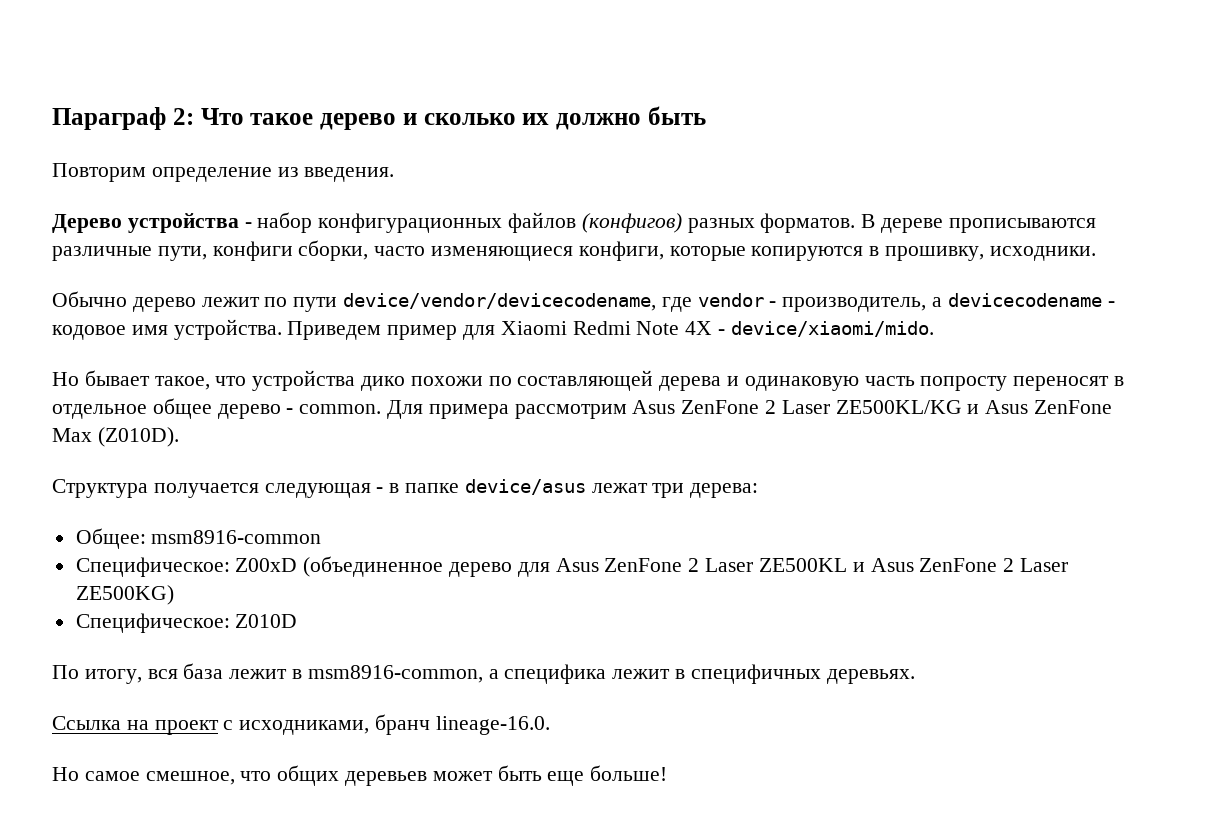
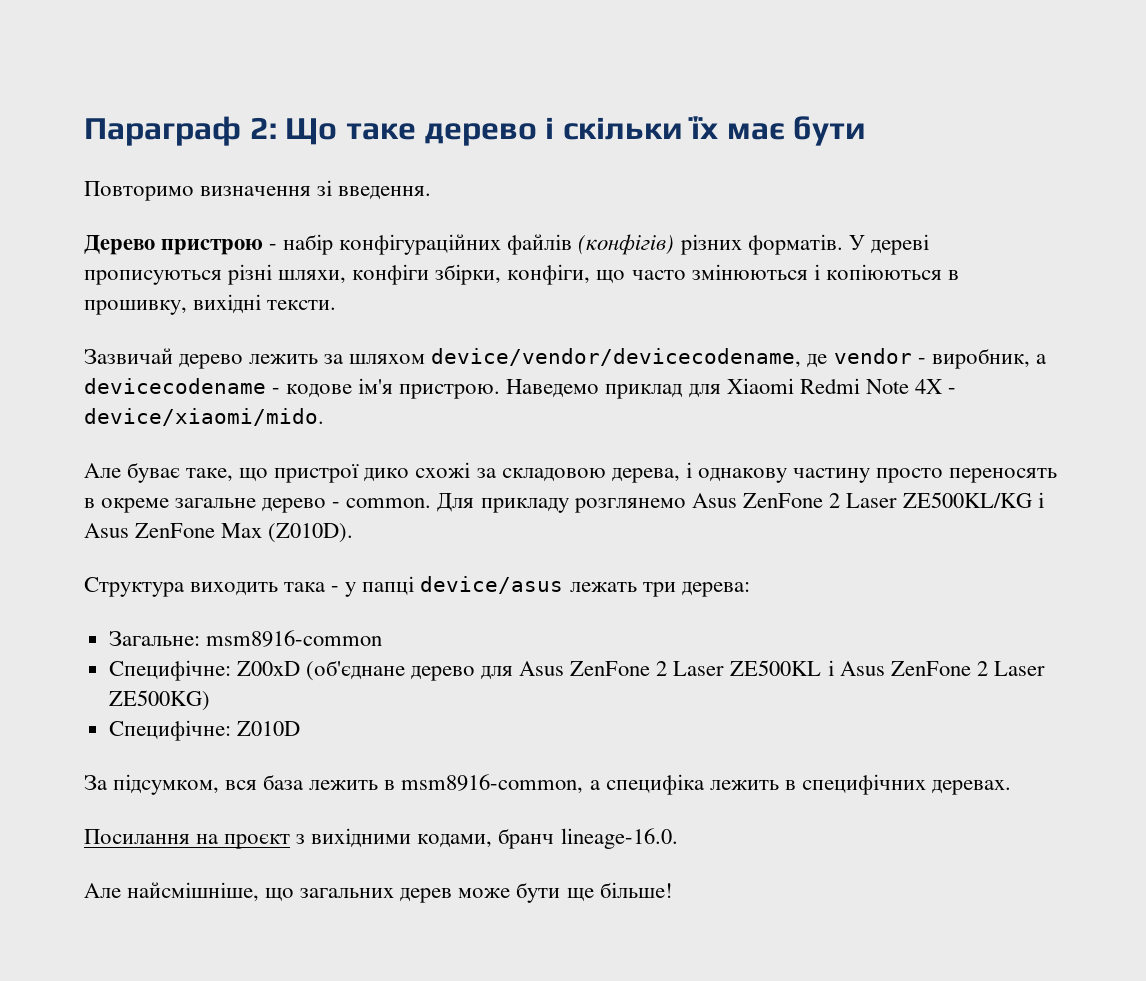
[200,106,706,130] [52,163,395,182] [52,212,1096,233] [52,240,1096,261] [52,291,692,312] Что такое дерево и сколько их должно быть // Повторим определение из введения. // Дерево устройства - набор конфигурационных файлов (конфигов) разных форматов. В дереве прописываются различные пути, конфиги сборки, часто изменяющиеся конфиги, которые копируются в прошивку, исходники. // Обычно дерево лежит по пути device/vendor/devicecodename, где -> [285,116,866,146] [84,180,432,201] [84,234,929,255] [84,264,959,285] [84,294,337,315] [84,348,828,369] Що таке дерево і скільки їх має бути // Повторимо визначення зі введення. // Дерево пристрою - набір конфігураційних файлів (конфігів) різних форматів. У дереві прописуються різні шляхи, конфіги збірки, конфіги, що часто змінюються і копіюються в прошивку, вихідні тексти. // Зазвичай дерево лежить за шляхом device/vendor/devicecodename, де
[782,297,927,312] производитель, -> [931,348,1030,369] виробник,
[52,319,458,340] кодовое имя устройства. Приведем пример -> [286,378,683,399] кодове ім'я пристрою. Наведемо приклад
[52,370,1125,391] [52,398,212,419] Но бывает такое, что устройства дико похожи по составляющей дерева и одинаковую часть попросту переносят в отдельное общее -> [84,462,1058,483] [84,498,257,513] Але буває таке, що пристрої дико схожі за складовою дерева, і однакову частину просто переносять в окреме загальне
[428,404,627,419] примера рассмотрим -> [480,498,686,513] прикладу розглянемо
[967,404,980,414] и -> [1038,492,1045,508] і
[153,479,648,498] получается следующая - в папке device/asus лежат -> [190,576,637,597] виходить така - у папці device/asus лежать
[75,528,146,549] Общее: -> [108,631,200,646] Загальне:
[75,556,444,577] Специфическое: Z00xD (объединенное -> [108,660,405,681] Специфічне: Z00xD (об'єднане
[852,562,865,572] и -> [827,660,834,676] і
[75,613,230,633] Специфическое: -> [108,720,231,741] Специфічне:
[52,665,142,684] По итогу, -> [84,774,220,795] За підсумком,
[229,669,288,679] лежит -> [309,780,379,790] лежить
[504,664,915,684] [52,714,550,735] [52,765,668,786] специфика лежит в специфичных деревьях. // Ссылка на проект с исходниками, бранч lineage-16.0. // Но самое смешное, что общих деревьев может быть еще больше! -> [605,774,1011,795] [84,828,678,849] [84,882,673,903] специфіка лежить в специфічних деревах. // Посилання на проєкт з вихідними кодами, бранч lineage-16.0. // Але найсмішніше, що загальних дерев може бути ще більше!

